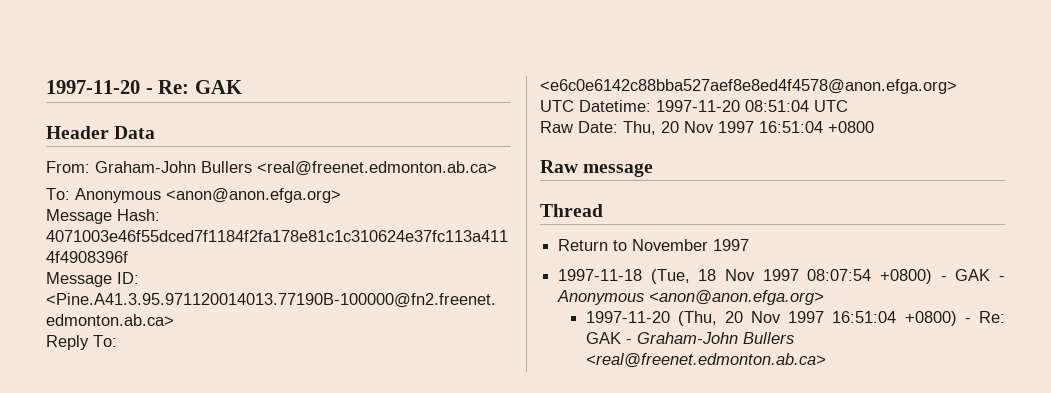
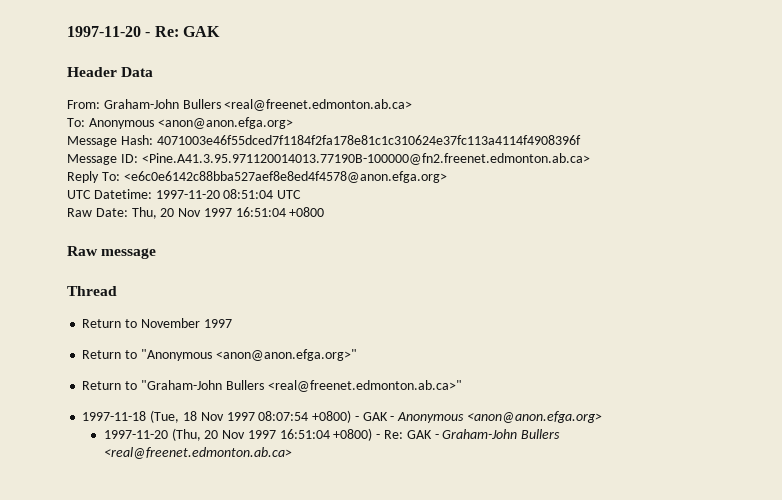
(750, 245) none -> [82,349,357,361] [82,380,462,392] // Return to "Anonymous <anon@anon.efga.org>" // Return to "Graham-John Bullers <real@freenet.edmonton.ab.ca>"

